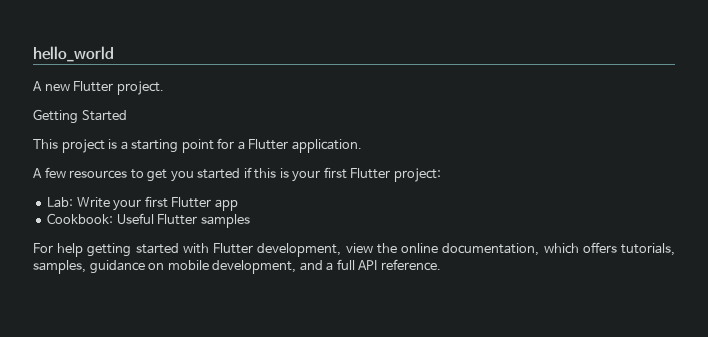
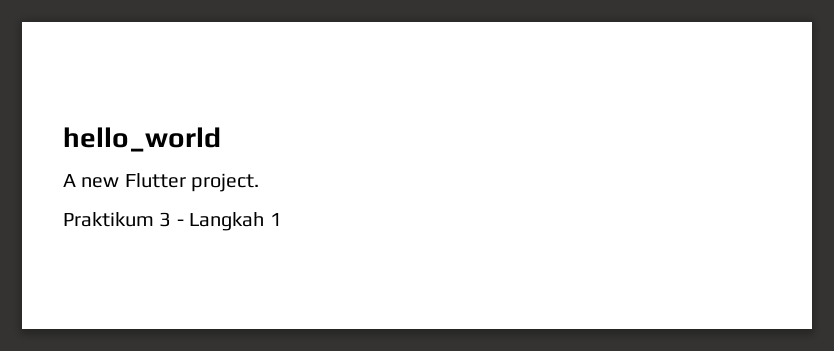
[33,109,127,124] [33,138,362,153] [33,167,441,182] [47,196,238,211] [47,213,250,228] [33,242,675,257] [33,259,441,274] Getting Started // This project is a starting point for a Flutter application. // A few resources to get you started if this is your first Flutter project: // Lab: Write your first Flutter app // Cookbook: Useful Flutter samples // For help getting started with Flutter development, view the online documentation, which offers tutorials, samples, guidance on mobile development, and a full API reference. -> [63,212,282,231] Praktikum 3 - Langkah 1

